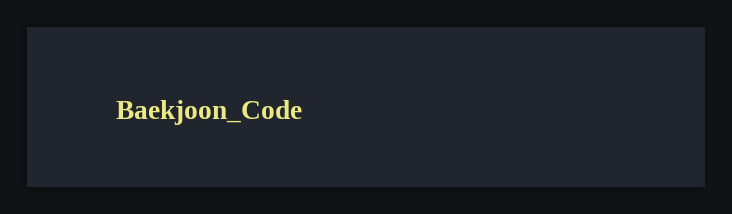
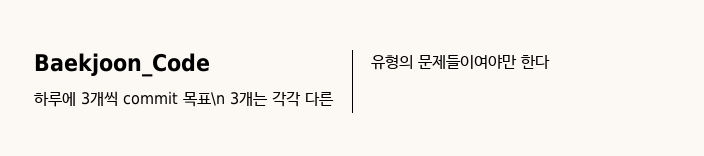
(302, 112) none -> [34,91,334,107] [371,54,550,70] // 하루에 3개씩 commit 목표\n 3개는 각각 다른 유형의 문제들이여야만 한다

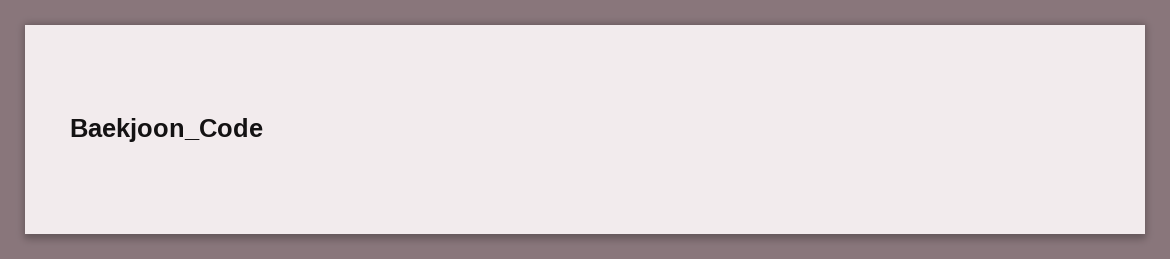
[34,91,334,107] [371,54,550,70] // 하루에 3개씩 commit 목표\n 3개는 각각 다른 유형의 문제들이여야만 한다 -> (263, 130) none

